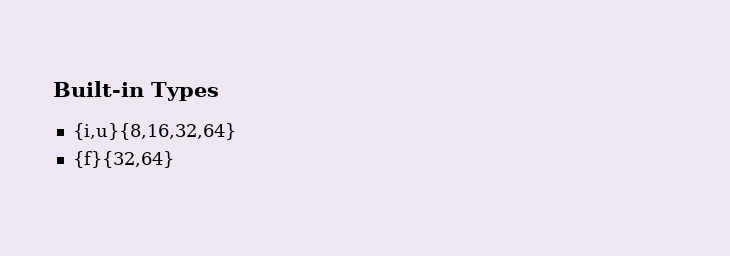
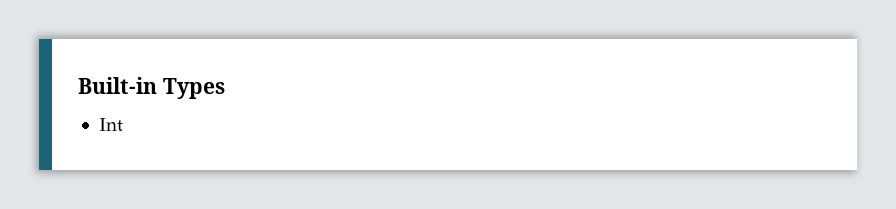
[72,123,236,140] [72,151,174,168] {i,u}{8,16,32,64} // {f}{32,64} -> [98,118,123,131] Int

